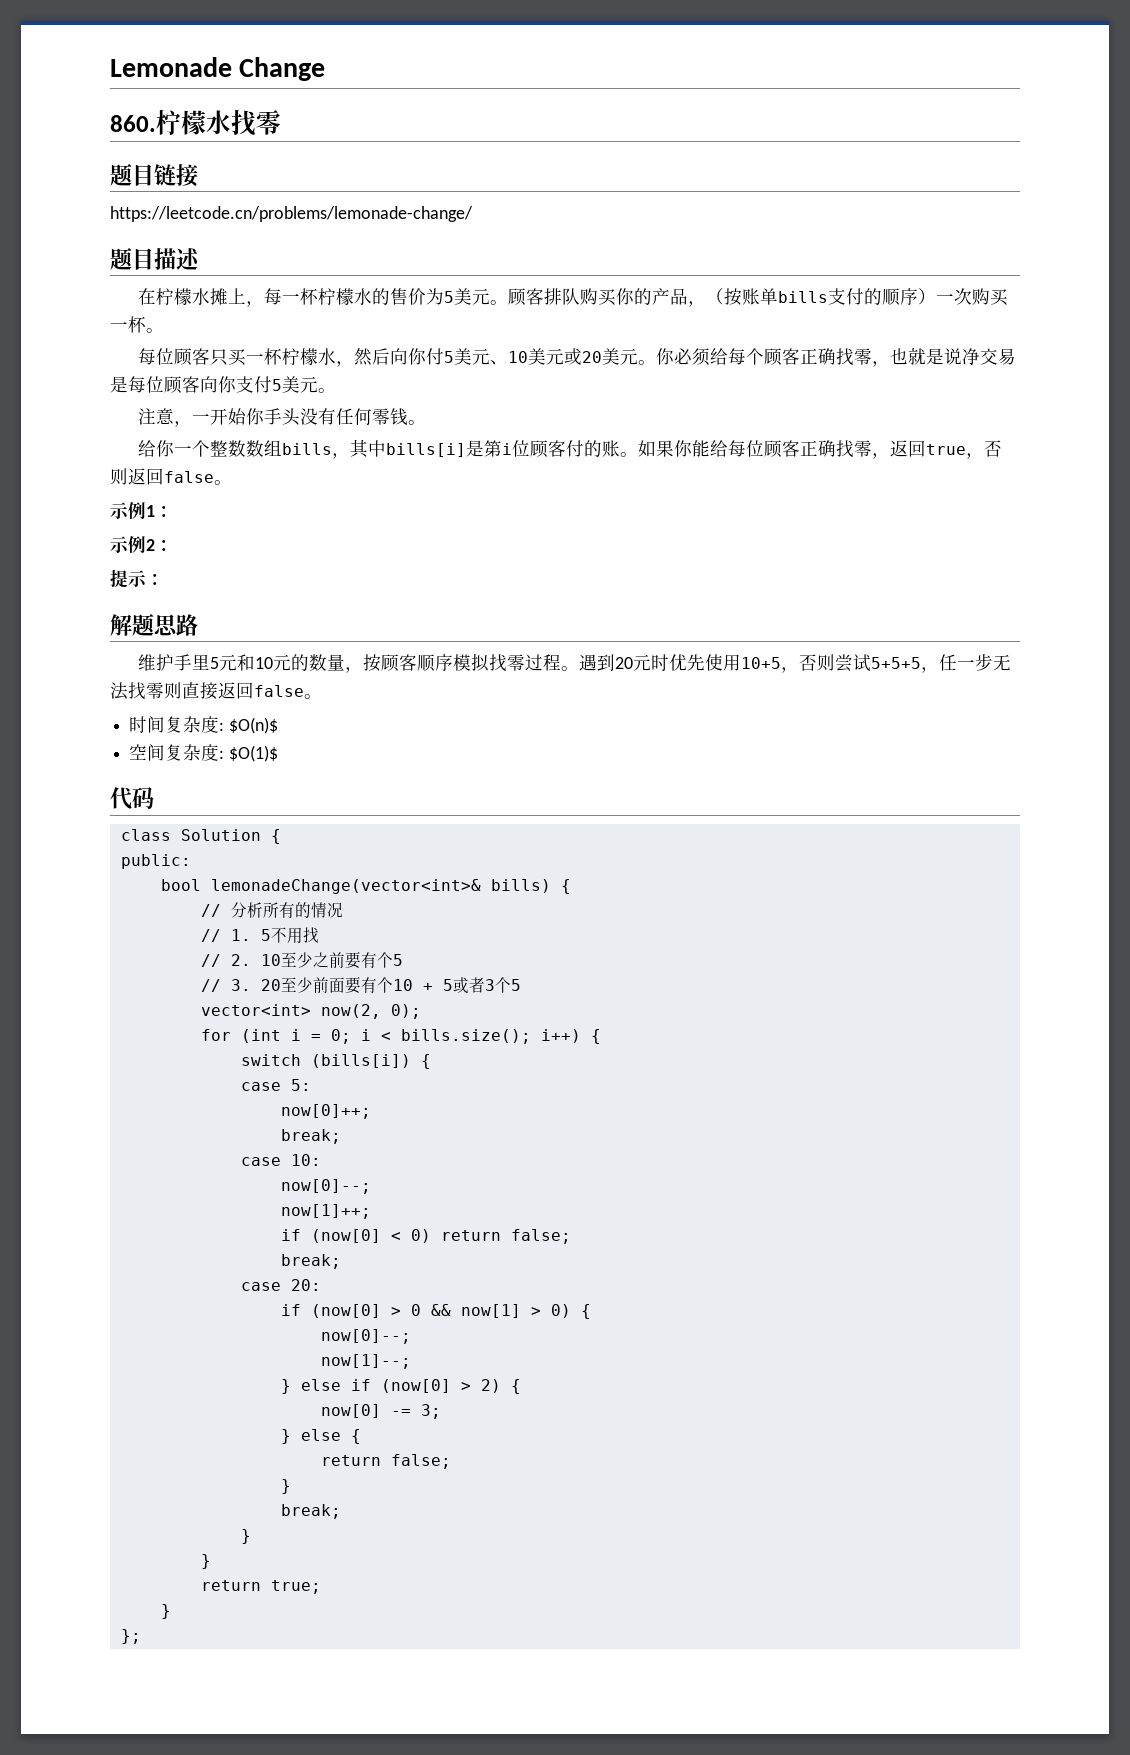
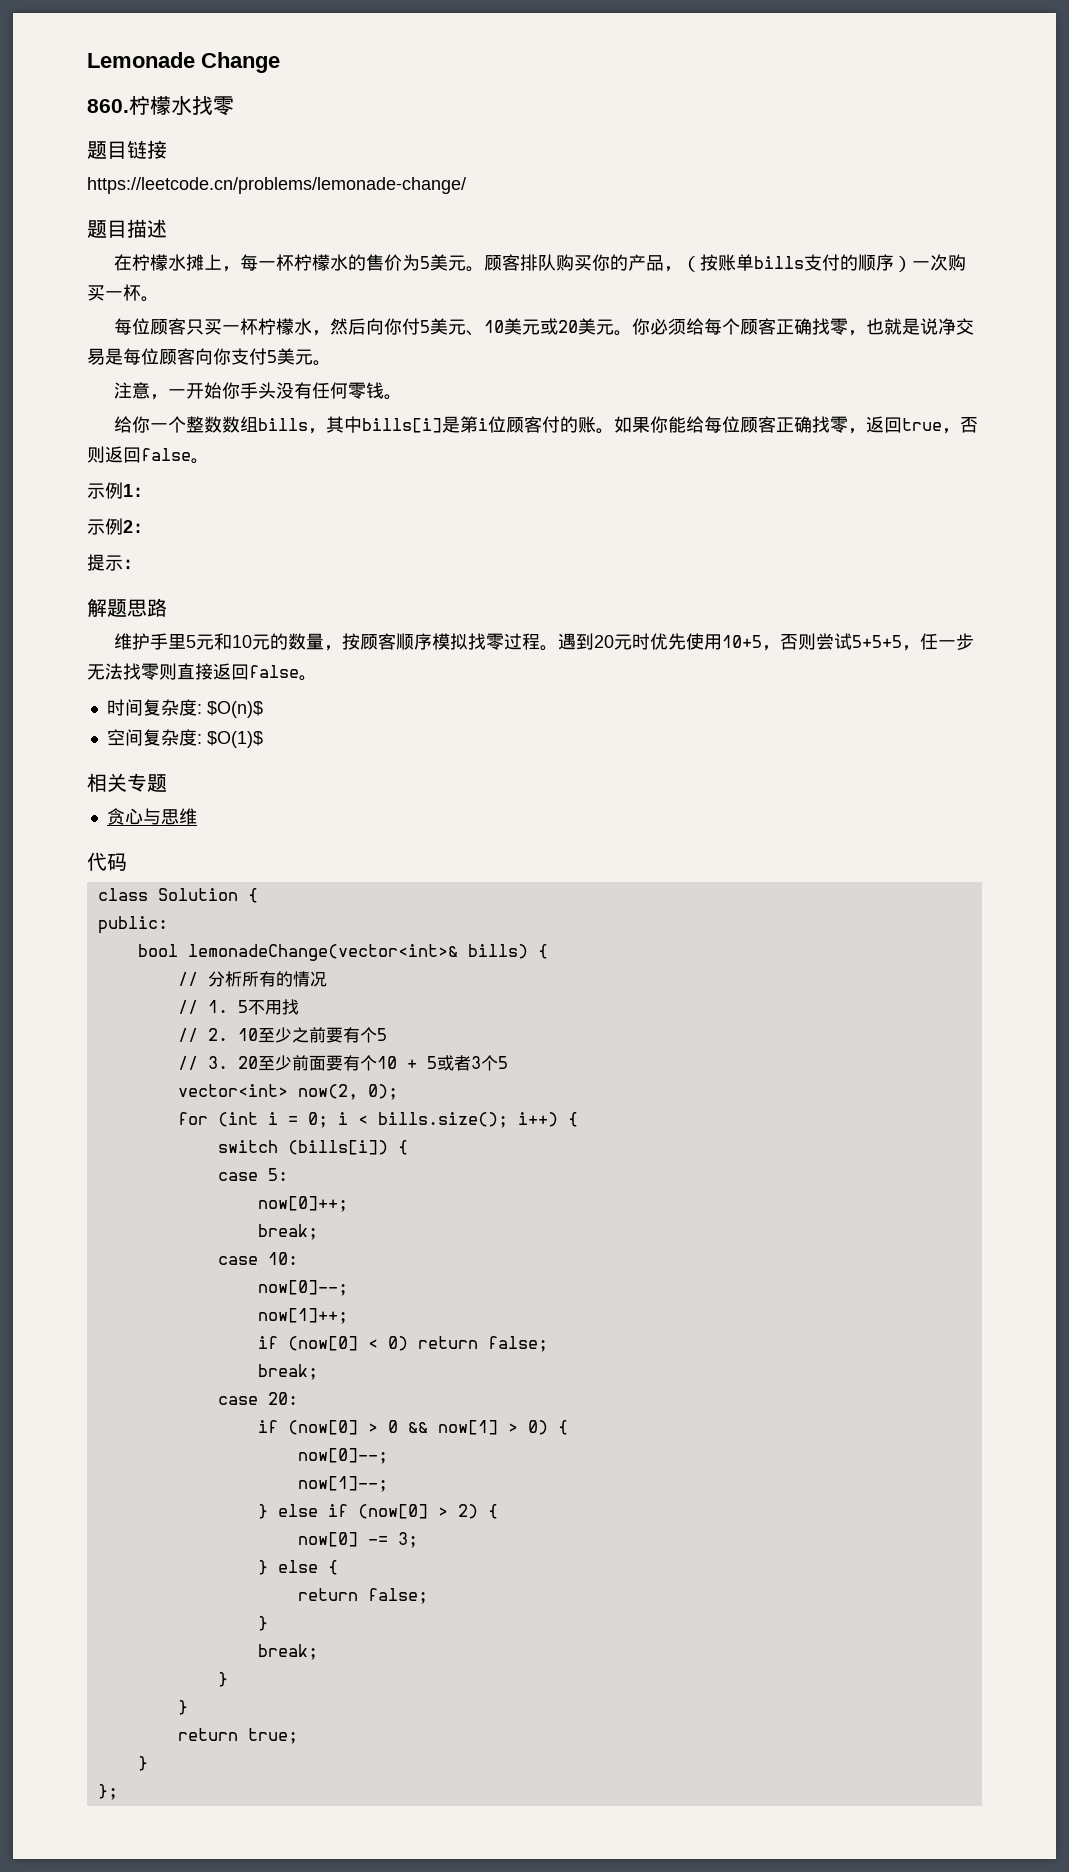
(278, 753) none -> [87,773,167,792] [106,808,197,825] // 相关专题 // 贪心与思维

